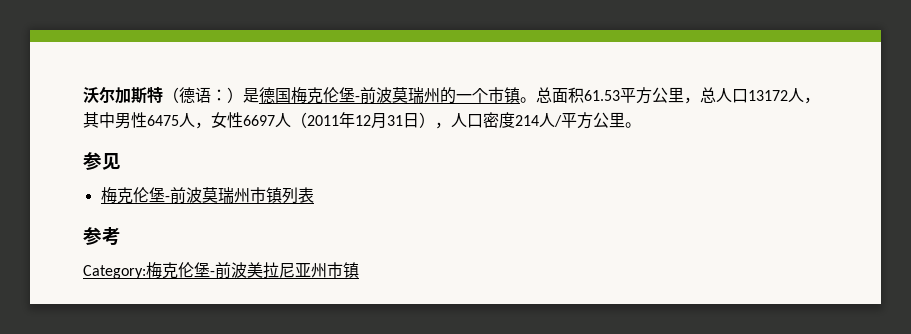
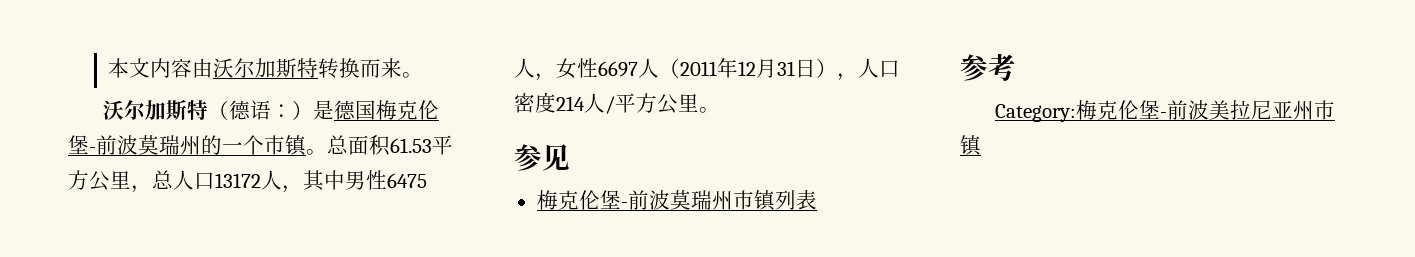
(83, 95) none -> [108,58,424,79] 本文内容由沃尔加斯特转换而来。 //

